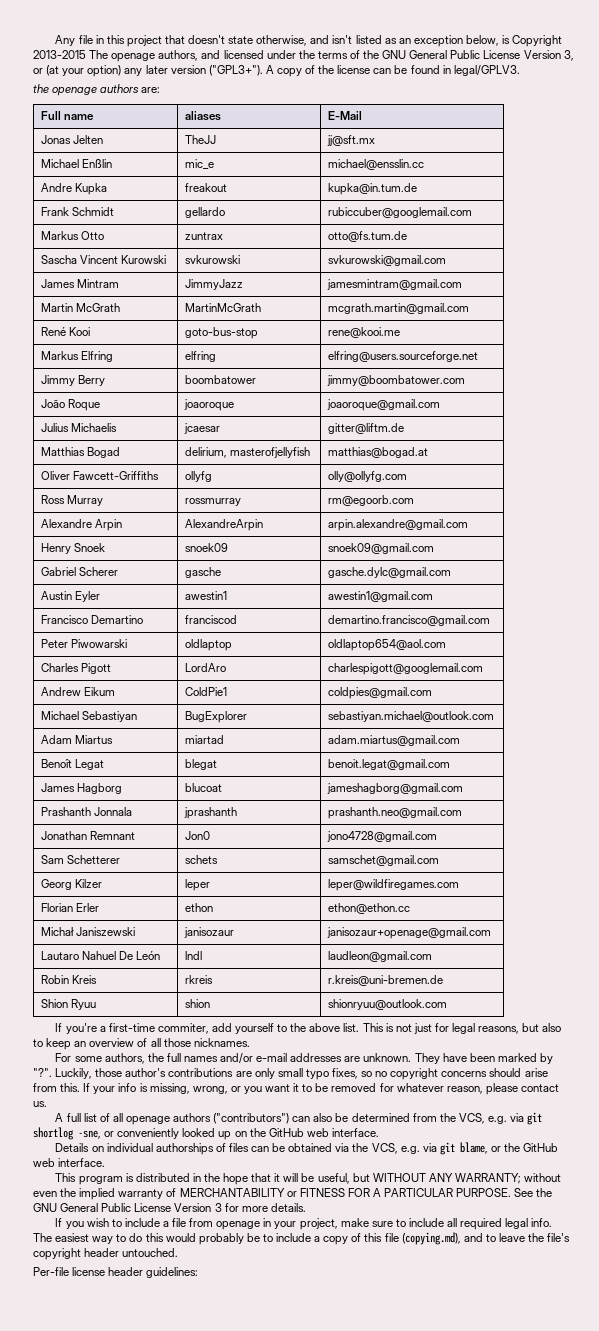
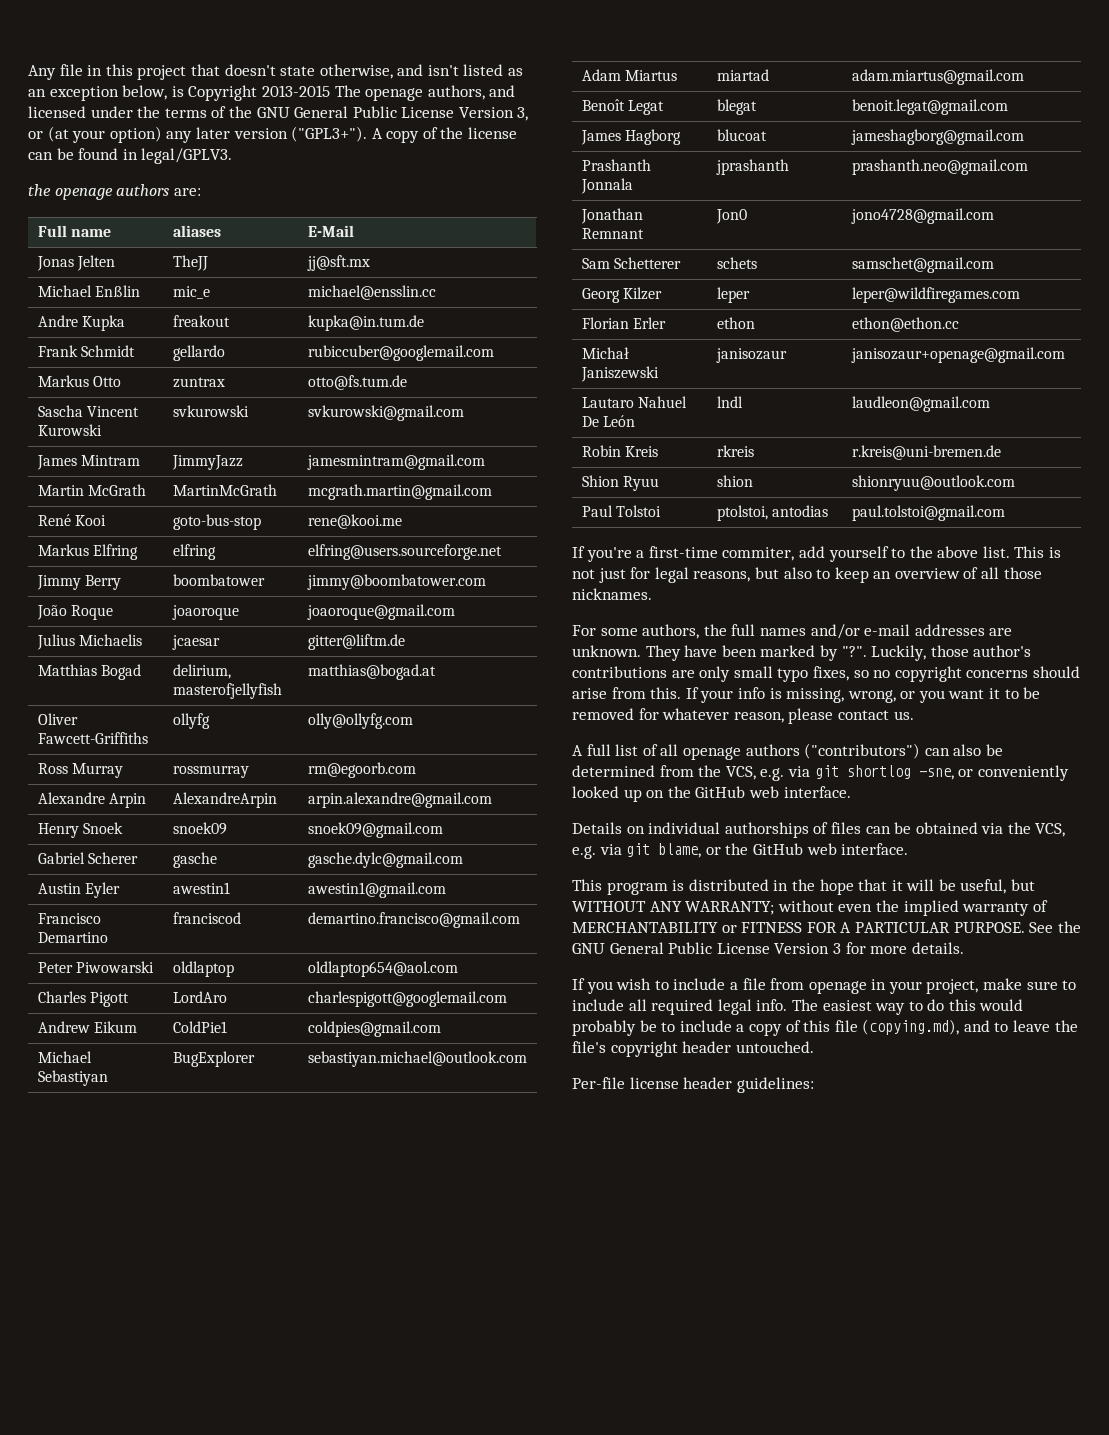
(448, 1004) none -> [581,505,661,517] [716,505,828,521] [851,505,1005,521] // Paul Tolstoi | ptolstoi, antodias | paul.tolstoi@gmail.com

